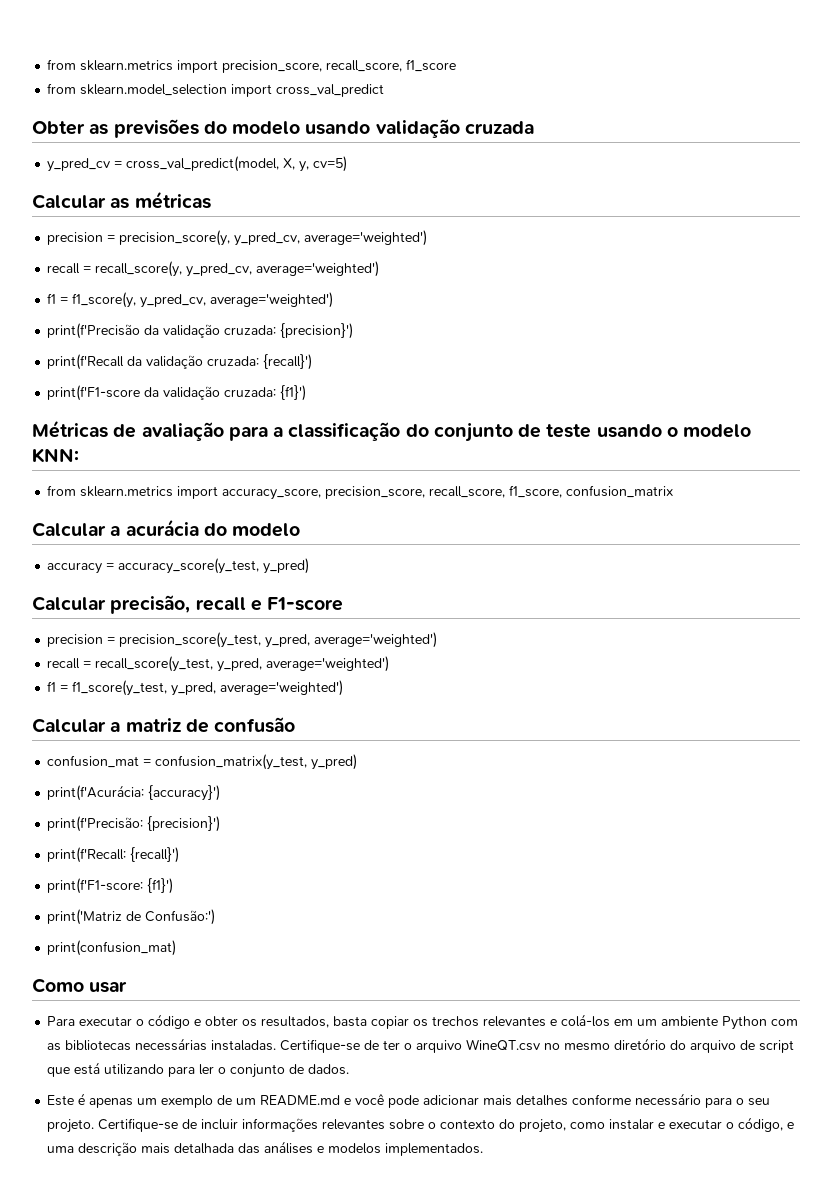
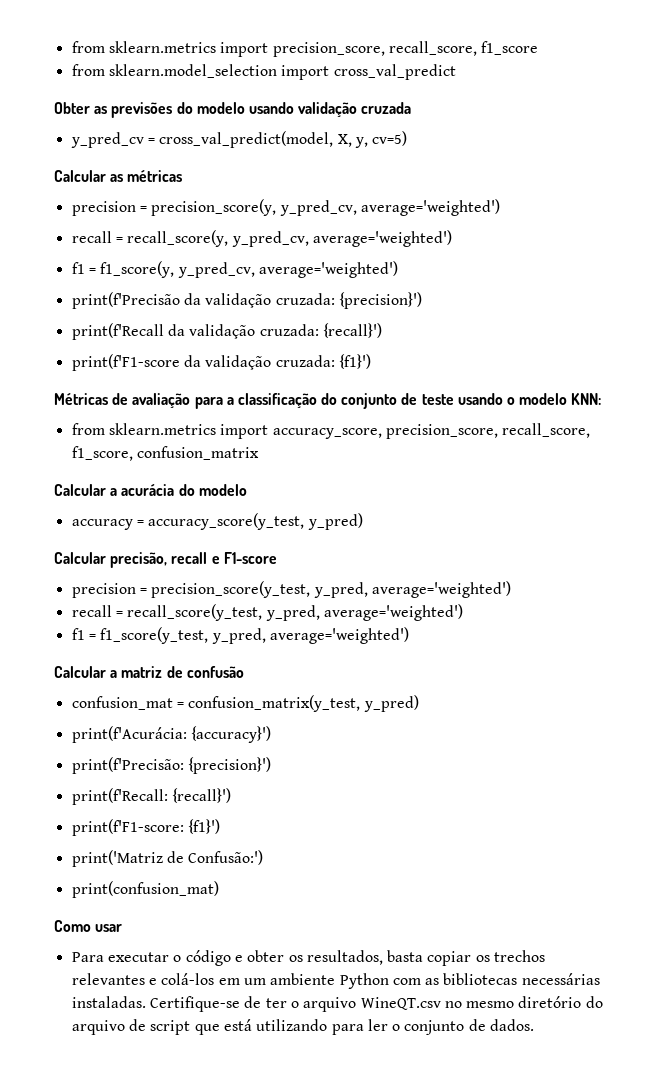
[47,1093,771,1108] [47,1117,795,1133] [47,1141,484,1156] // Este é apenas um exemplo de um README.md e você pode adicionar mais detalhes conforme necessário para o seu projeto. Certifique-se de incluir informações relevantes sobre o contexto do projeto, como instalar e executar o código, e uma descrição mais detalhada das análises e modelos implementados. -> (535, 1025) none

